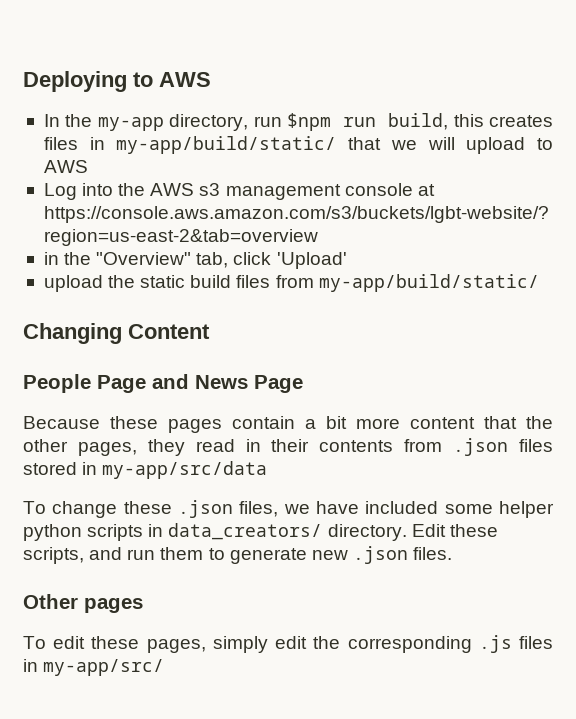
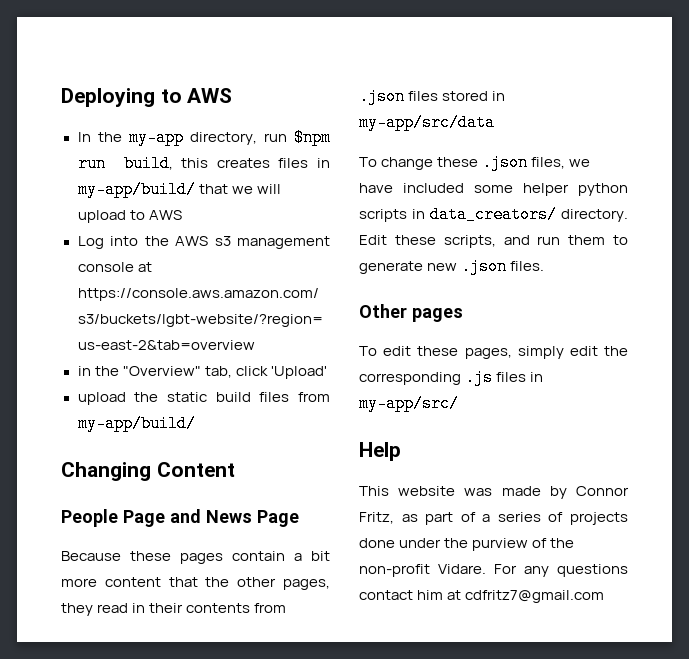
[116,136,337,154] my-app/build/static/ -> [77,181,196,198] my-app/build/
[318,274,539,292] my-app/build/static/ -> [77,415,196,432] my-app/build/
(165, 667) none -> [359,442,401,461] [359,486,629,499] [359,512,628,525] [359,538,575,551] [359,564,628,577] [359,590,605,603] // Help // This website was made by Connor Fritz, as part of a series of projects done under the purview of the non-profit Vidare. For any questions contact him at cdfritz7@gmail.com

